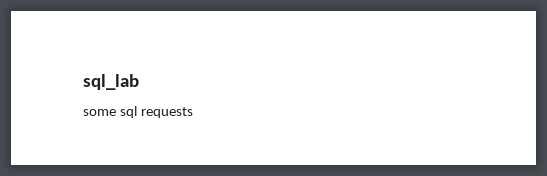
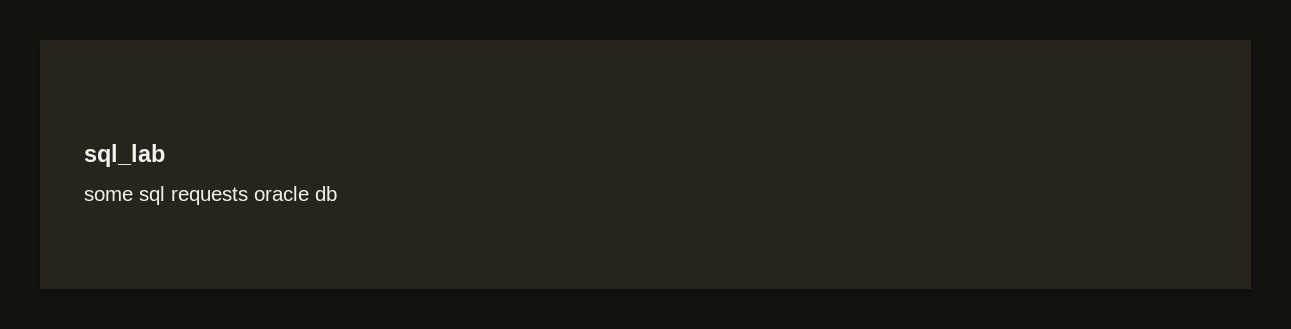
(193, 112) none -> [254,186,337,201] oracle db

